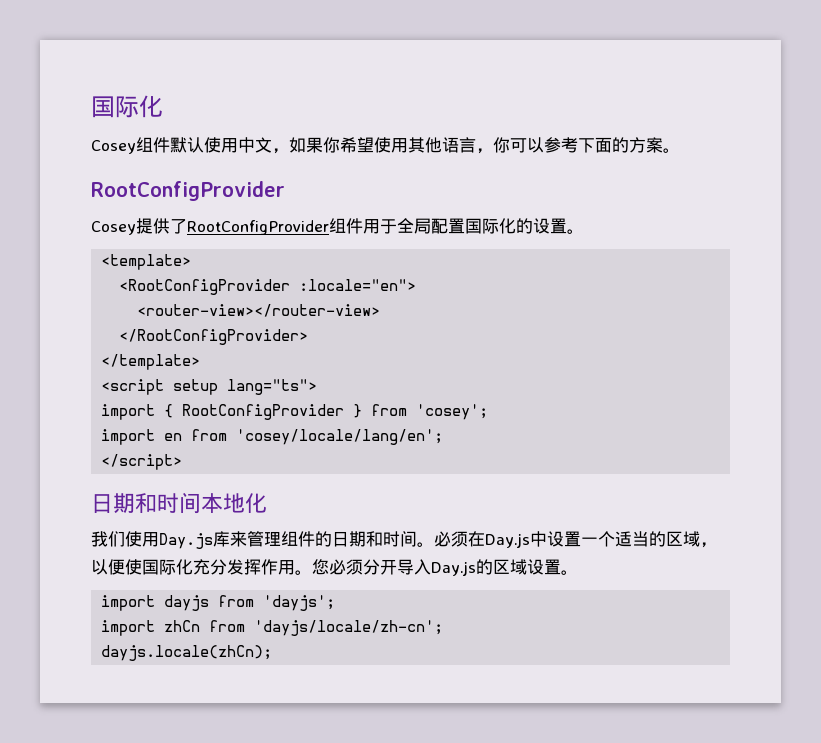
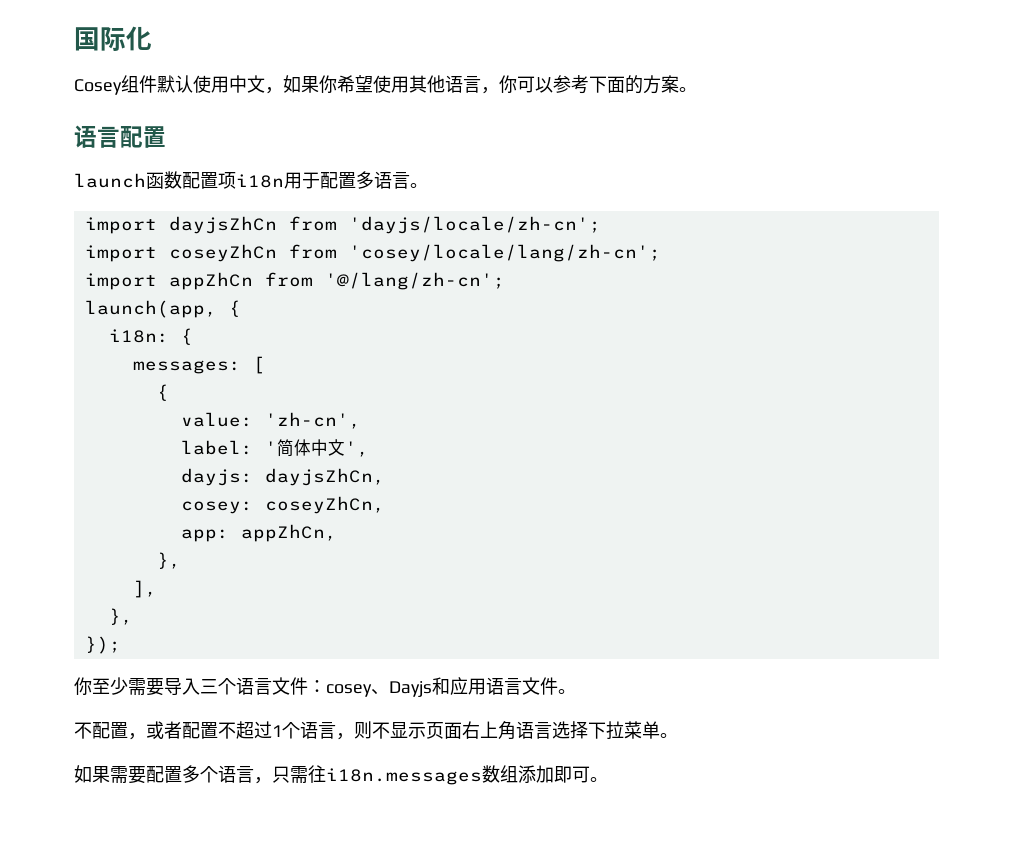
[91,181,285,201] [91,218,584,235] [101,254,192,270] [119,279,417,295] [137,304,381,317] [119,329,309,345] [101,354,201,370] [101,379,318,395] [101,404,489,420] [101,429,444,445] [101,454,183,470] [91,492,267,514] [91,531,717,549] [91,559,578,576] [101,595,336,611] [101,620,444,636] [101,645,273,661] RootConfigProvider // Cosey提供了RootConfigProvider组件用于全局配置国际化的设置。 // <template> // <RootConfigProvider :locale="en"> // <router-view></router-view> // </RootConfigProvider> // </template> // <script setup lang="ts"> // import { RootConfigProvider } from 'cosey'; // import en from 'cosey/locale/lang/en'; // </script> // 日期和时间本地化 // 我们使用Day.js库来管理组件的日期和时间。必须在Day.js中设置一个适当的区域，以便使国际化充分发挥作用。您必须分开导入Day.js的区域设置。 // import dayjs from 'dayjs'; // import zhCn from 'dayjs/locale/zh-cn'; // dayjs.locale(zhCn); -> [74,125,166,148] [74,171,428,189] [84,216,601,234] [84,244,661,262] [84,272,505,290] [84,300,241,318] [108,328,193,345] [132,356,265,374] [156,384,169,401] [180,412,361,429] [180,439,369,457] [180,468,385,486] [180,496,385,514] [180,524,337,542] [156,552,181,569] [132,580,157,598] [108,608,133,625] [84,636,121,654] [74,677,576,697] [74,721,678,740] [74,765,608,785] 语言配置 // launch函数配置项i18n用于配置多语言。 // import dayjsZhCn from 'dayjs/locale/zh-cn'; // import coseyZhCn from 'cosey/locale/lang/zh-cn'; // import appZhCn from '@/lang/zh-cn'; // launch(app, { // i18n: { // messages: [ // { // value: 'zh-cn', // label: '简体中文', // dayjs: dayjsZhCn, // cosey: coseyZhCn, // app: appZhCn, // }, // ], // }, // }); // 你至少需要导入三个语言文件：cosey、Dayjs和应用语言文件。 // 不配置，或者配置不超过1个语言，则不显示页面右上角语言选择下拉菜单。 // 如果需要配置多个语言，只需往i18n.messages数组添加即可。

